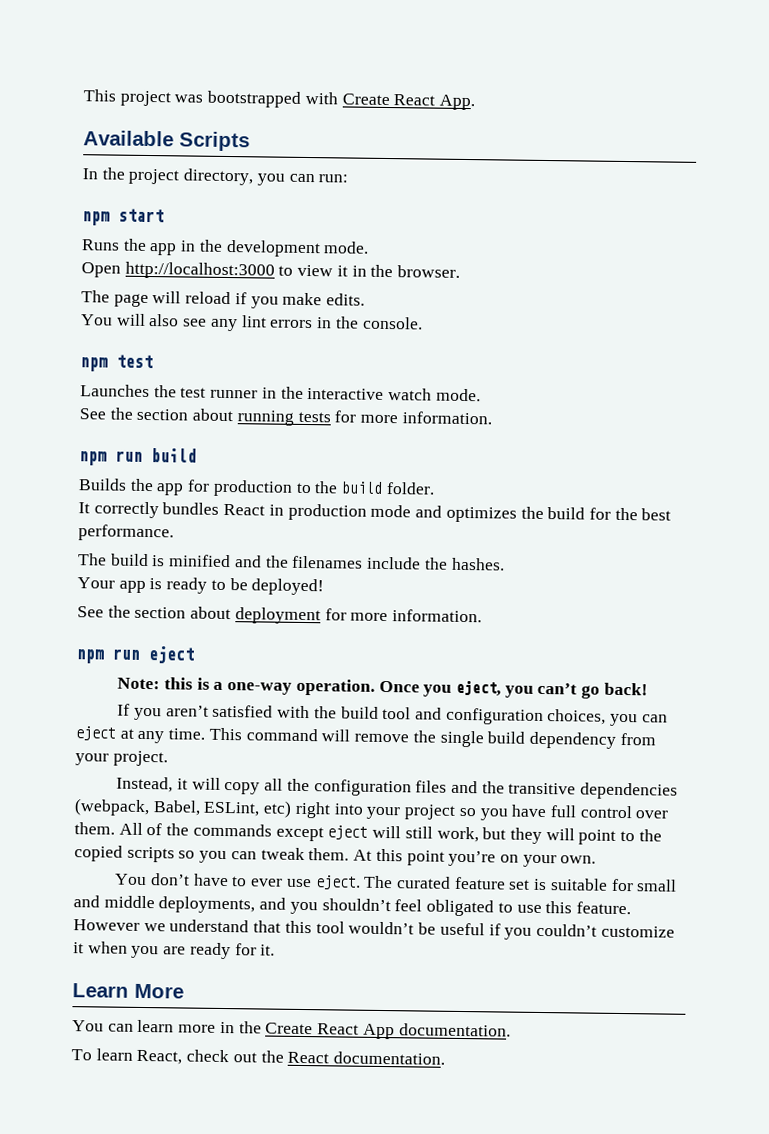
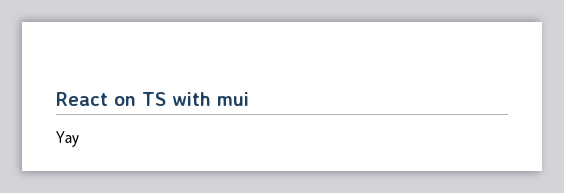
[83,89,476,111] [83,130,250,152] [82,167,349,186] [82,208,164,226] [81,238,370,258] [81,261,461,280] [81,290,366,309] [81,313,423,332] [80,354,153,372] [80,384,481,402] [79,407,492,426] [79,448,197,466] [78,478,435,497] [78,501,672,523] [78,524,174,542] [77,553,505,571] [77,577,325,596] [77,605,483,625] [76,646,194,664] [117,677,648,699] [117,703,668,727] [75,726,656,749] [75,750,168,767] [116,776,679,800] [74,798,669,821] [74,822,662,845] [74,845,597,868] [114,873,678,892] [73,895,631,917] [73,919,675,940] [73,941,276,960] [72,983,184,999] [72,1019,511,1040] [71,1048,446,1065] This project was bootstrapped with Create React App. // Available Scripts // In the project directory, you can run: // npm start // Runs the app in the development mode. // Open http://localhost:3000 to view it in the browser. // The page will reload if you make edits. // You will also see any lint errors in the console. // npm test // Launches the test runner in the interactive watch mode. // See the section about running tests for more information. // npm run build // Builds the app for production to the build folder. // It correctly bundles React in production mode and optimizes the build for the best performance. // The build is minified and the filenames include the hashes. // Your app is ready to be deployed! // See the section about deployment for more information. // npm run eject // Note: this is a one-way operation. Once you eject, you can’t go back! // If you aren’t satisfied with the build tool and configuration choices, you can eject at any time. This command will remove the single build dependency from your project. // Instead, it will copy all the configuration files and the transitive dependencies (webpack, Babel, ESLint, etc) right into your project so you have full control over them. All of the commands except eject will still work, but they will point to the copied scripts so you can tweak them. At this point you’re on your own. // You don’t have to ever use eject. The curated feature set is suitable for small and middle deployments, and you shouldn’t feel obligated to use this feature. However we understand that this tool wouldn’t be useful if you couldn’t customize it when you are ready for it. // Learn More // You can learn more in the Create React App documentation. // To learn React, check out the React documentation. -> [56,92,249,106] [56,131,79,147] React on TS with mui // Yay

